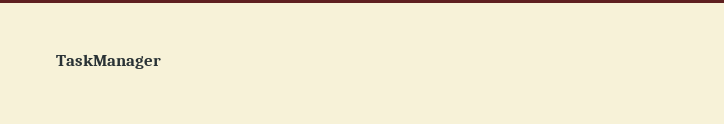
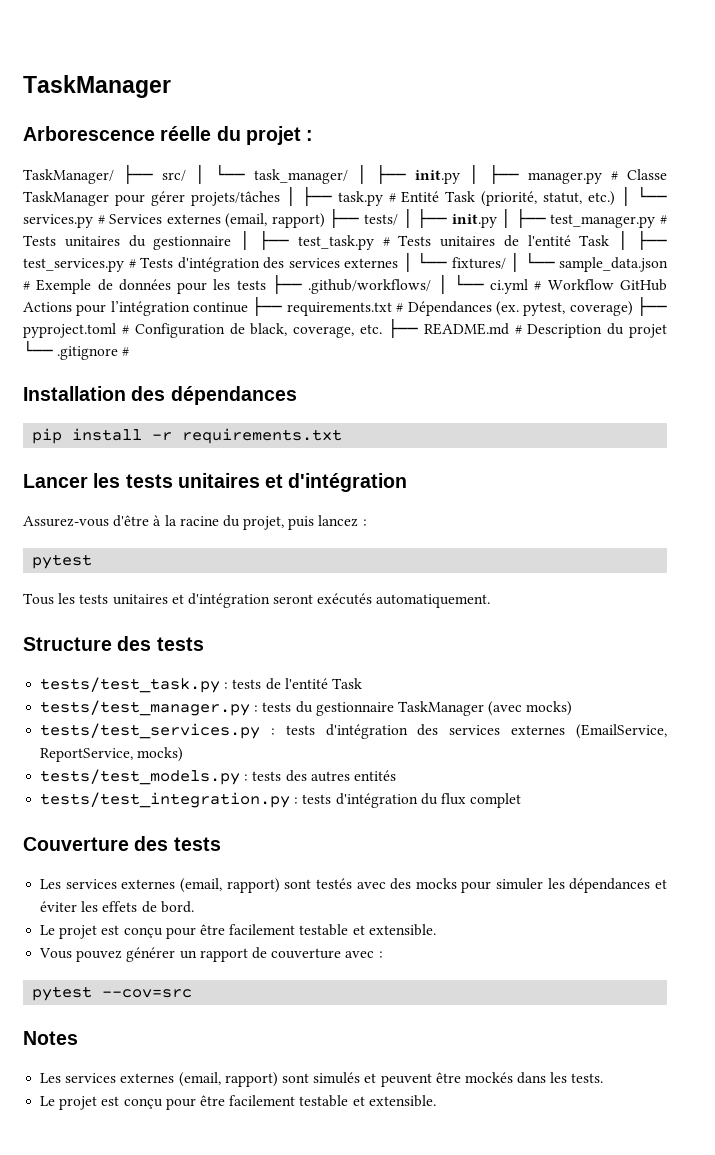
[56,54,161,69] TaskManager -> [23,75,171,98] [23,126,314,145] [23,164,667,184] [23,186,668,206] [23,208,667,228] [23,230,668,250] [23,252,668,272] [23,274,667,294] [23,296,668,316] [23,318,667,338] [23,340,130,360] [23,386,297,405] [32,428,343,444] [23,473,408,492] [23,515,367,530] [32,554,93,569] [23,593,491,608] [23,636,204,651] [40,677,362,693] [40,700,573,716] [40,723,668,739] [40,747,184,762] [40,769,396,785] [40,792,522,808] [23,836,221,851] [40,878,668,893] [40,901,194,913] [40,924,436,939] [39,947,383,962] [32,986,193,1001] [23,1031,78,1045] [40,1072,604,1087] [40,1095,436,1110] TaskManager // Arborescence réelle du projet : // TaskManager/ ├── src/ │ └── task_manager/ │ ├── init.py │ ├── manager.py # Classe TaskManager pour gérer projets/tâches │ ├── task.py # Entité Task (priorité, statut, etc.) │ └── services.py # Services externes (email, rapport) ├── tests/ │ ├── init.py │ ├── test_manager.py # Tests unitaires du gestionnaire │ ├── test_task.py # Tests unitaires de l'entité Task │ ├── test_services.py # Tests d'intégration des services externes │ └── fixtures/ │ └── sample_data.json # Exemple de données pour les tests ├── .github/workflows/ │ └── ci.yml # Workflow GitHub Actions pour l’intégration continue ├── requirements.txt # Dépendances (ex. pytest, coverage) ├── pyproject.toml # Configuration de black, coverage, etc. ├── README.md # Description du projet └── .gitignore # // Installation des dépendances // pip install -r requirements.txt // Lancer les tests unitaires et d'intégration // Assurez-vous d'être à la racine du projet, puis lancez : // pytest // Tous les tests unitaires et d'intégration seront exécutés automatiquement. // Structure des tests // tests/test_task.py : tests de l'entité Task // tests/test_manager.py : tests du gestionnaire TaskManager (avec mocks) // tests/test_services.py : tests d'intégration des services externes (EmailService, ReportService, mocks) // tests/test_models.py : tests des autres entités // tests/test_integration.py : tests d'intégration du flux complet // Couverture des tests // Les services externes (email, rapport) sont testés avec des mocks pour simuler les dépendances et éviter les effets de bord. // Le projet est conçu pour être facilement testable et extensible. // Vous pouvez générer un rapport de couverture avec : // pytest --cov=src // Notes // Les services externes (email, rapport) sont simulés et peuvent être mockés dans les tests. // Le projet est conçu pour être facilement testable et extensible.

